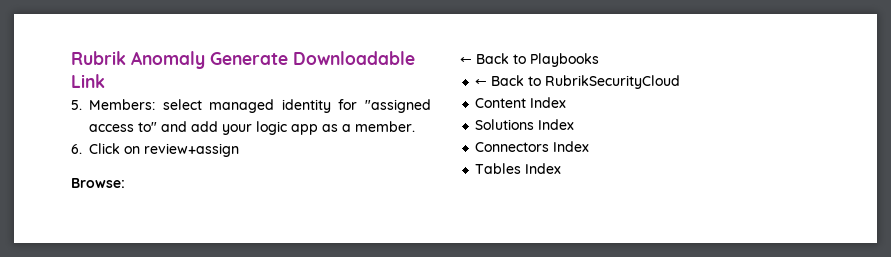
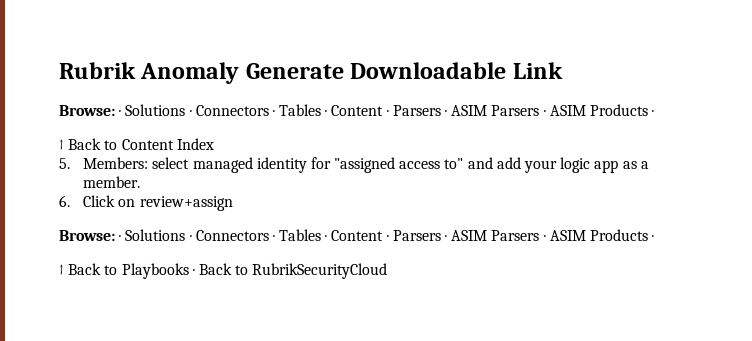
(105, 81) none -> [59,104,655,116] [59,138,214,150] // Browse: · Solutions · Connectors · Tables · Content · Parsers · ASIM Parsers · ASIM Products · // ↑ Back to Content Index
[460,57,472,64] // ← -> [119,229,655,241] [59,264,64,275] · Solutions · Connectors · Tables · Content · Parsers · ASIM Parsers · ASIM Products · // ↑
[475,79,488,86] // ← -> [192,269,195,275] ·
[475,97,567,108] [475,119,575,130] [475,141,590,152] [475,163,562,174] // Content Index // Solutions Index // Connectors Index // Tables Index -> (388, 271) none

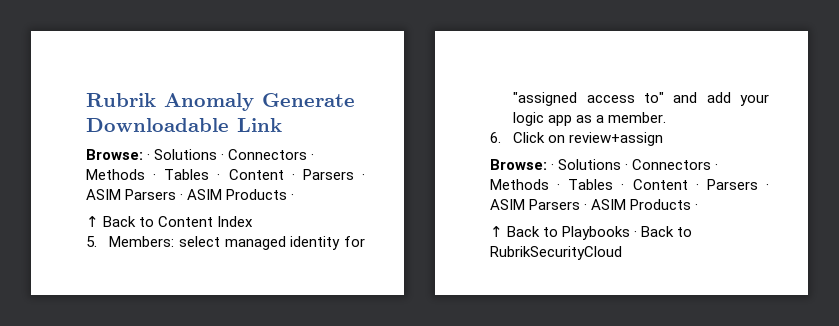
(275, 113) none -> [86,169,157,180] Methods ·
(275, 238) none -> [490,179,561,190] Methods ·

